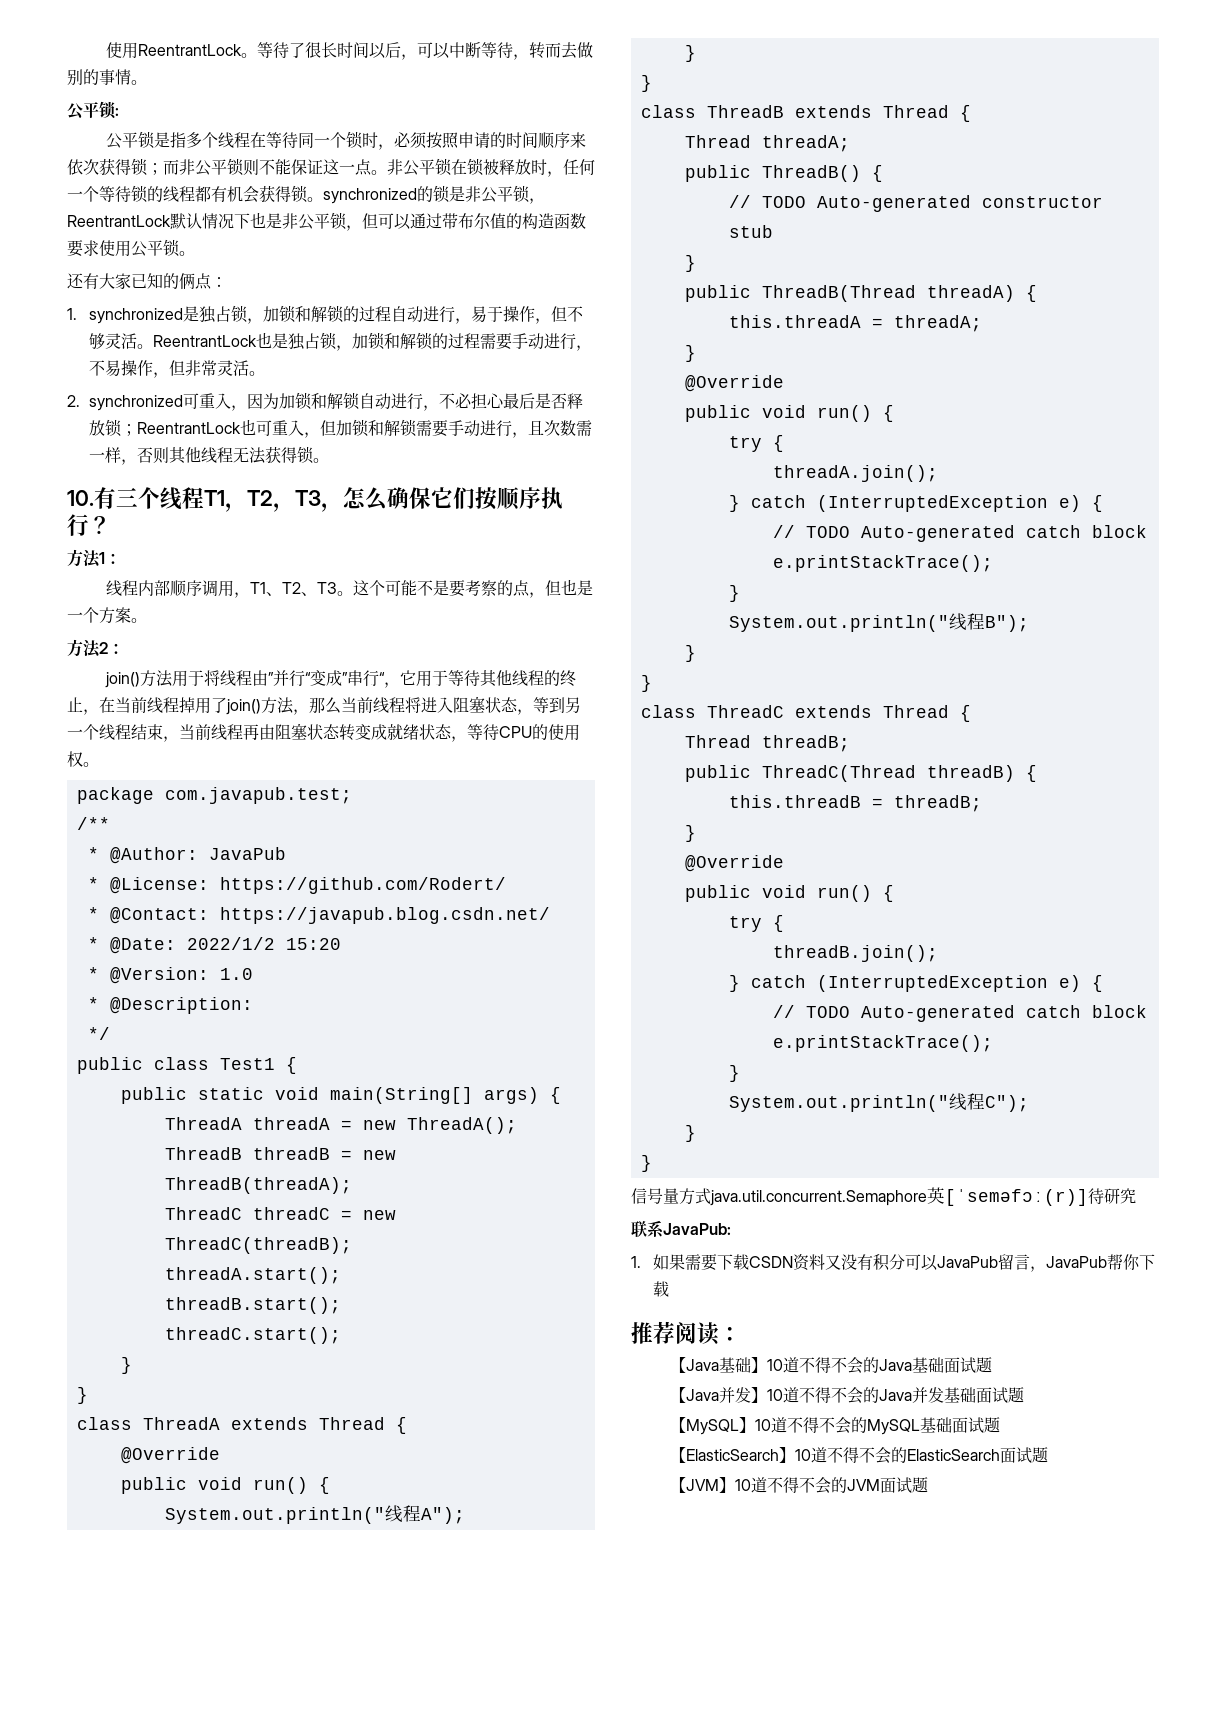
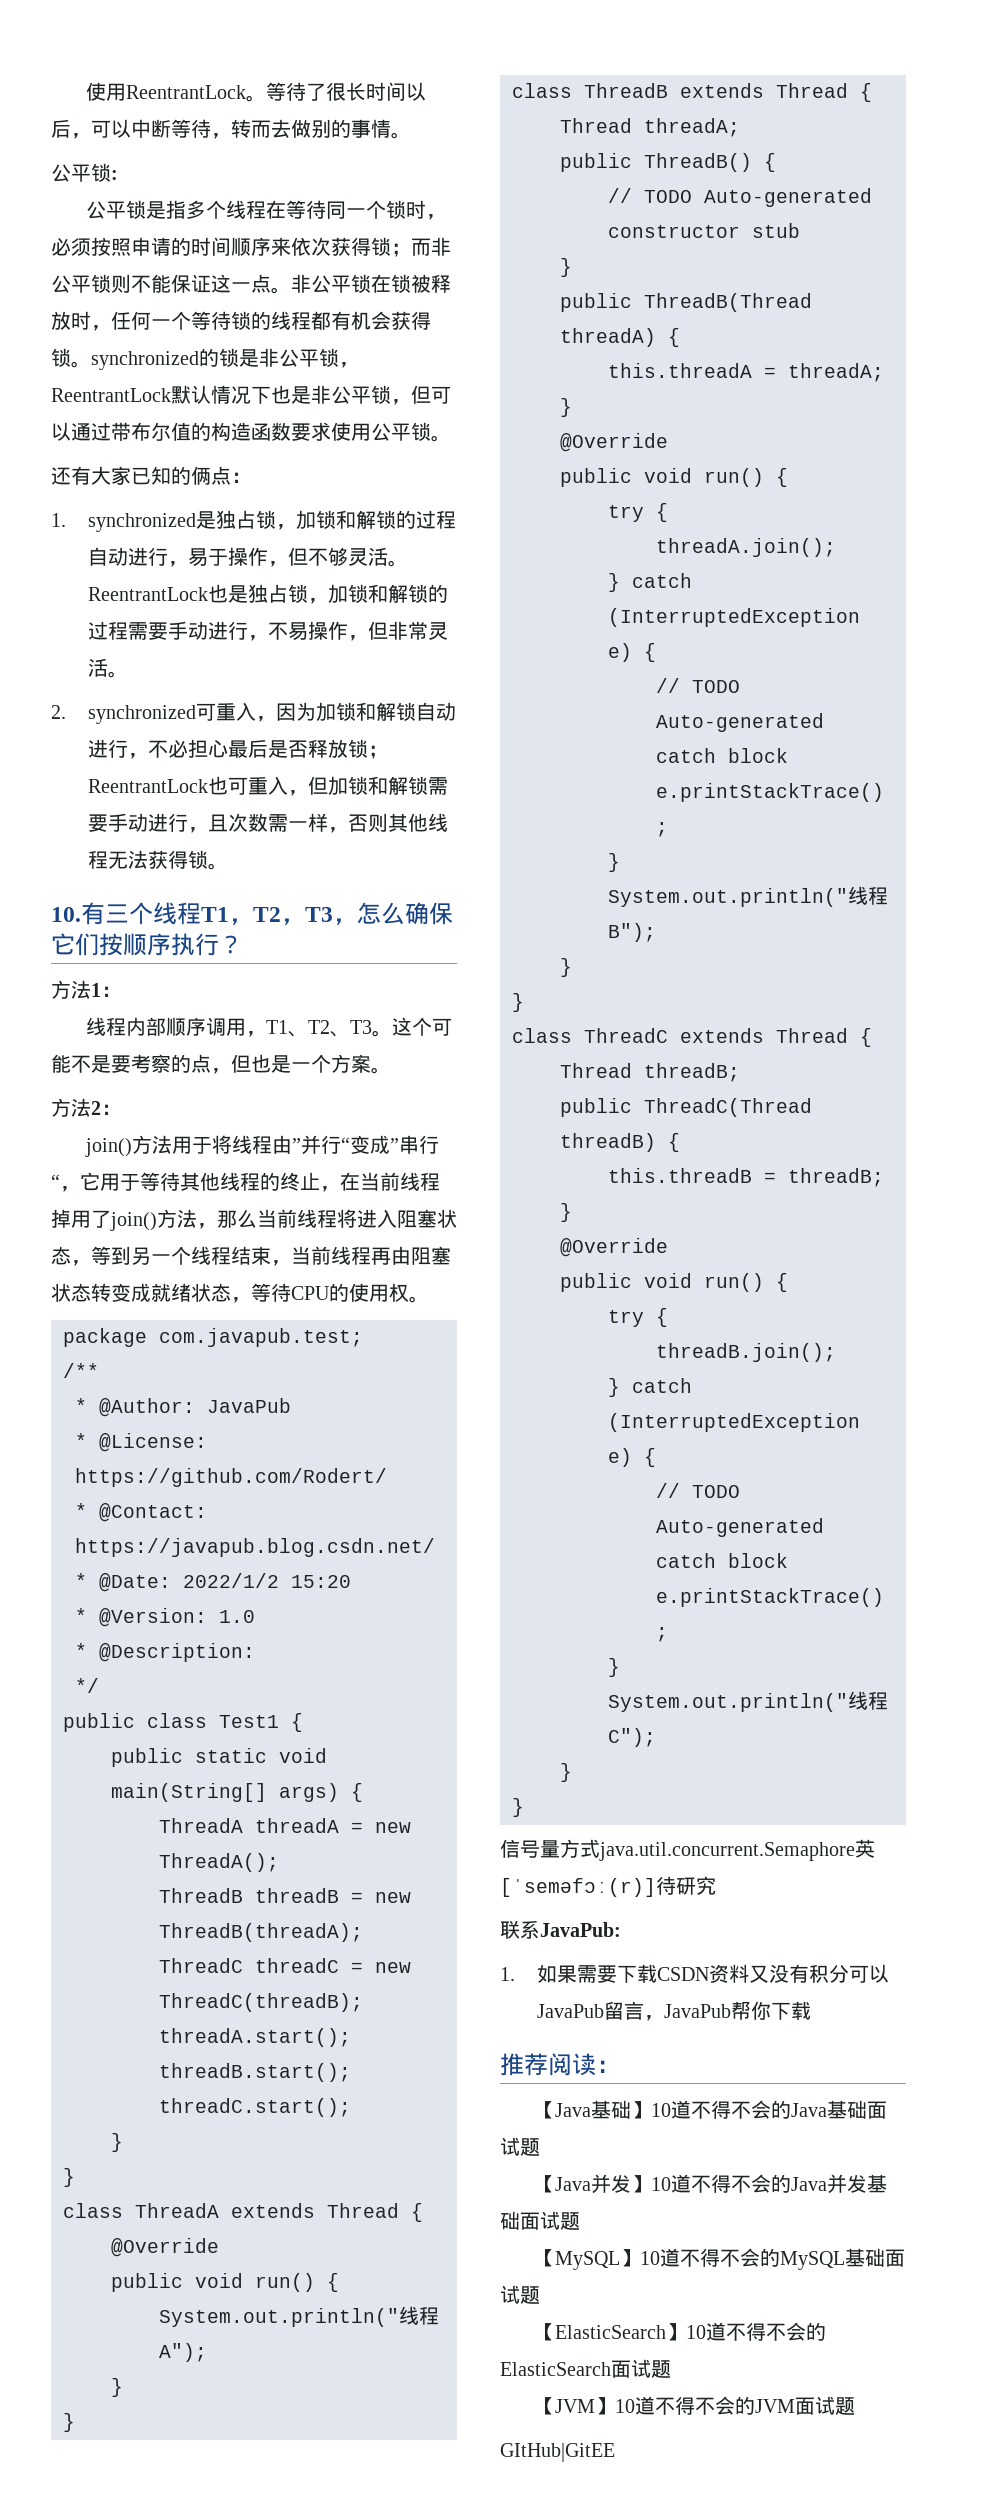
(929, 1485) none -> [500,2443,615,2462] // GItHub|GitEE

